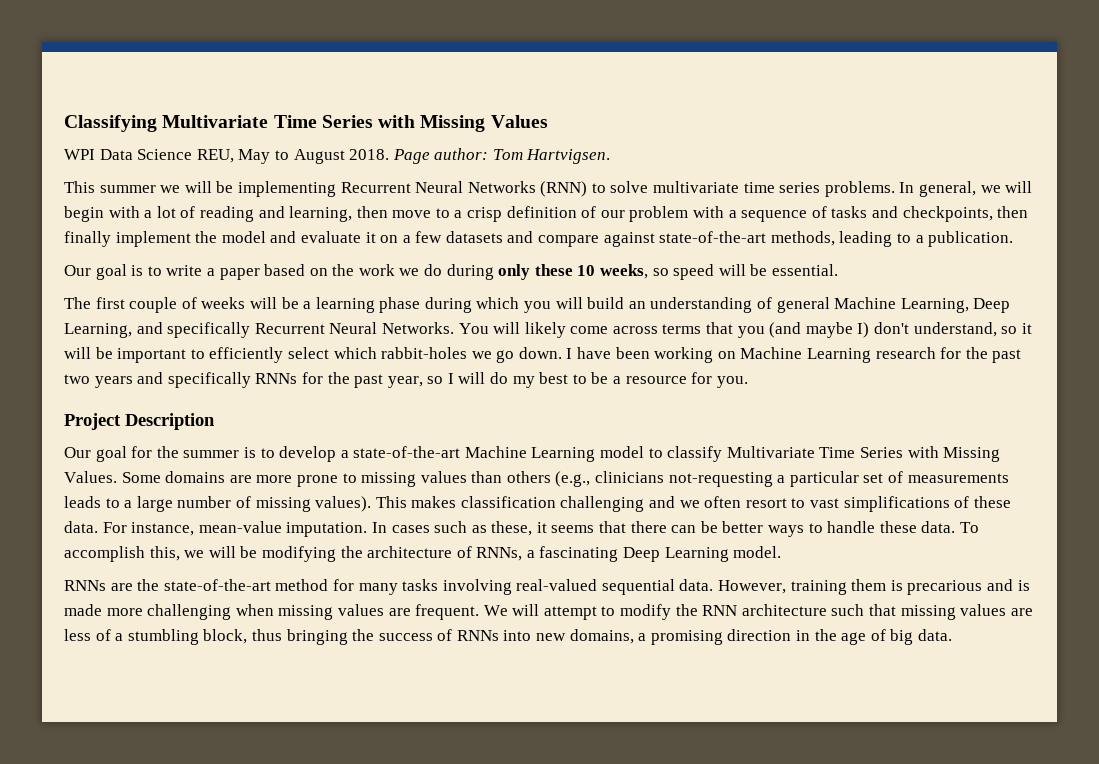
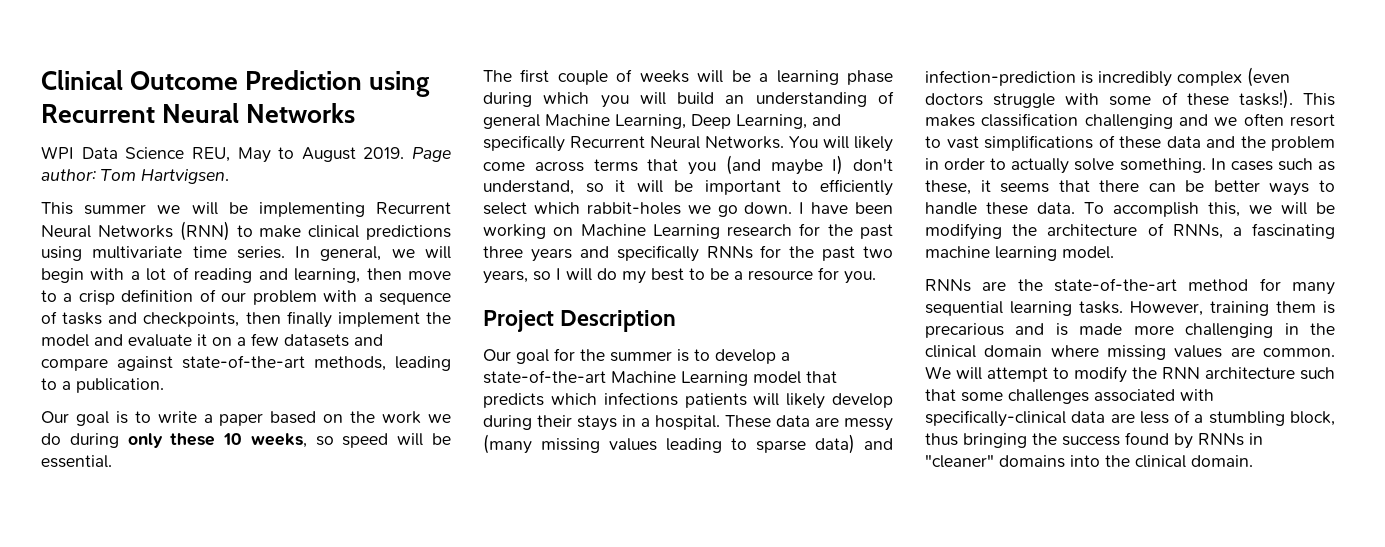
[64,115,548,132] Classifying Multivariate Time Series with Missing Values -> [41,70,431,97] [41,103,356,123] Clinical Outcome Prediction using Recurrent Neural Networks
[349,149,390,160] 2018. -> [363,147,405,159] 2019.
[610,181,895,197] solve multivariate time series problems. -> [259,225,451,240] [41,246,285,261] make clinical predictions using multivariate time series.
[64,374,90,384] two -> [483,246,523,258] three
[387,376,423,388] year, -> [863,246,893,258] [483,270,528,284] two years,
[648,446,1001,462] [64,471,1009,487] [64,496,372,512] to classify Multivariate Time Series with Missing Values. Some domains are more prone to missing values than others (e.g., clinicians not-requesting a particular set of measurements leads to a large number of missing values). -> [806,371,837,383] [483,392,893,409] [483,415,893,431] [483,434,893,454] [925,67,1290,87] [925,89,1293,109] that predicts which infections patients will likely develop during their stays in a hospital. These data are messy (many missing values leading to sparse data) and infection-prediction is incredibly complex (even doctors struggle with some of these tasks!).
[64,521,368,537] data. For instance, mean-value imputation. -> [1166,136,1335,151] [925,158,1206,174] data and the problem in order to actually solve something.
[623,547,729,562] Deep Learning -> [925,246,1057,261] machine learning
[402,579,714,595] tasks involving real-valued sequential data. -> [925,301,1123,316] sequential learning tasks.
[235,604,480,620] when missing values are frequent. -> [1284,323,1335,335] [925,345,1335,360] in the clinical domain where missing values are common.
[900,604,1007,620] missing values -> [961,389,1214,404] [925,410,1106,427] some challenges associated with specifically-clinical data
[437,629,952,645] of RNNs into new domains, a promising direction in the age of big data. -> [1125,432,1263,449] [925,454,1253,468] found by RNNs in "cleaner" domains into the clinical domain.

